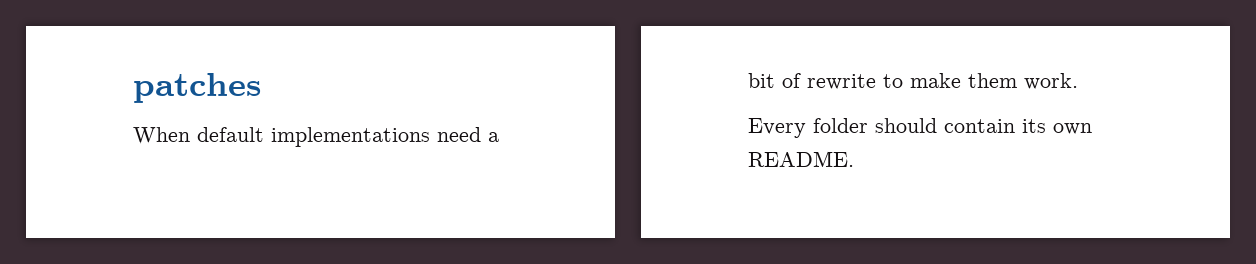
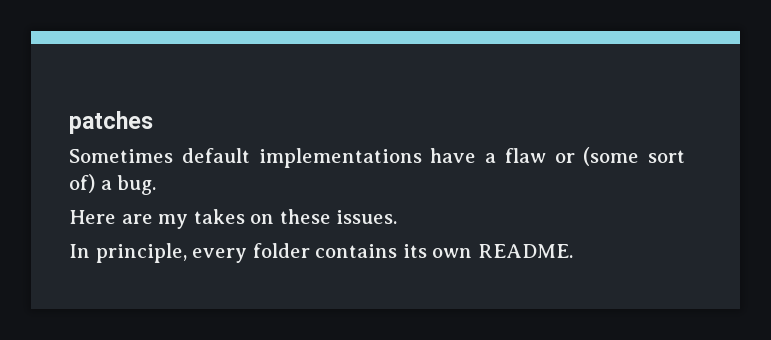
[133,127,190,144] When -> [69,149,173,163] Sometimes
[437,127,499,142] [748,73,1078,90] [748,118,1015,138] need a bit of rewrite to make them work. // Every folder should contain -> [430,147,685,166] [69,174,157,195] [69,209,398,229] [69,243,398,263] have a flaw or (some sort of) a bug. // Here are my takes on these issues. // In principle, every folder contains

